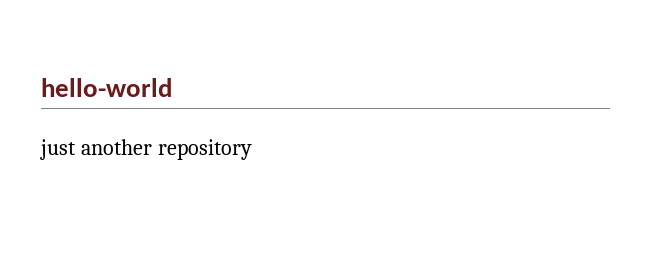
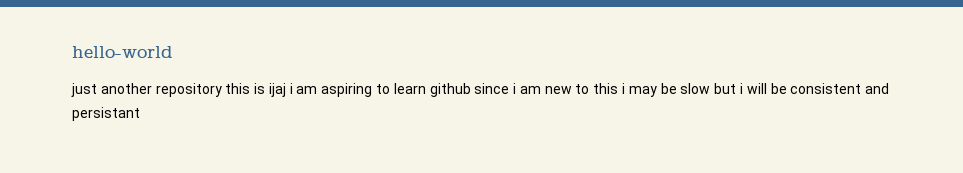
(252, 149) none -> [225,83,890,97] [72,107,140,121] this is ijaj i am aspiring to learn github since i am new to this i may be slow but i will be consistent and persistant

